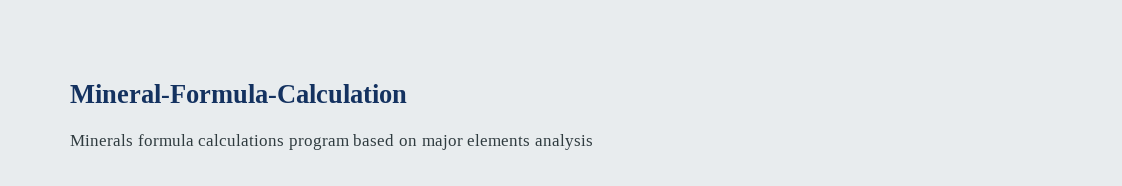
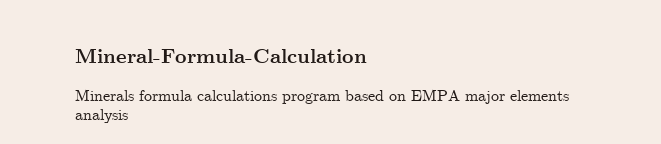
(417, 142) none -> [411,89,460,101] EMPA

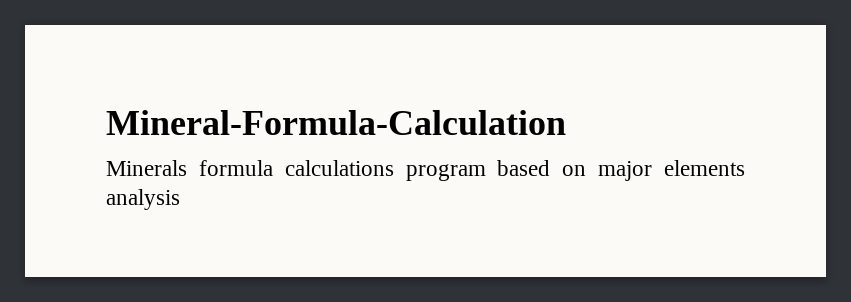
[411,89,460,101] EMPA -> (587, 170) none

